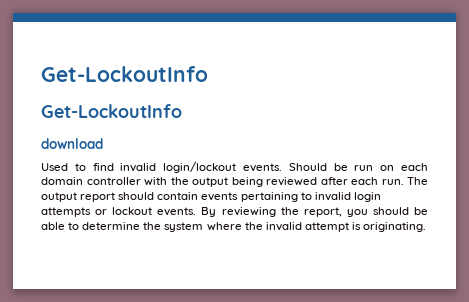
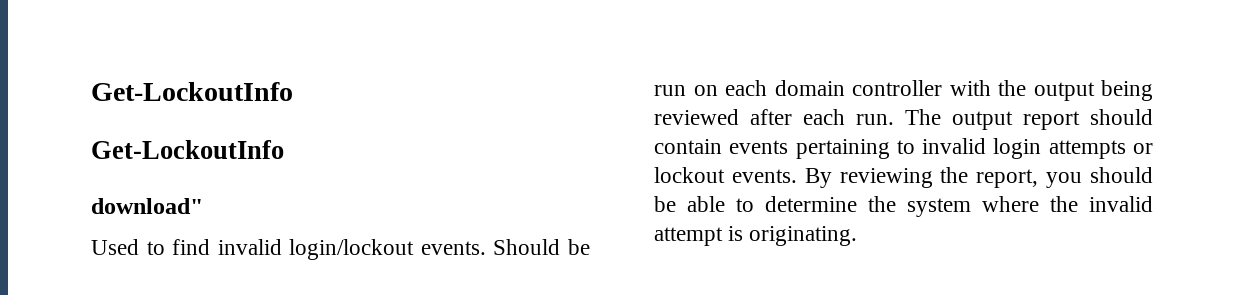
[41,138,103,149] download -> [91,198,203,214] download"

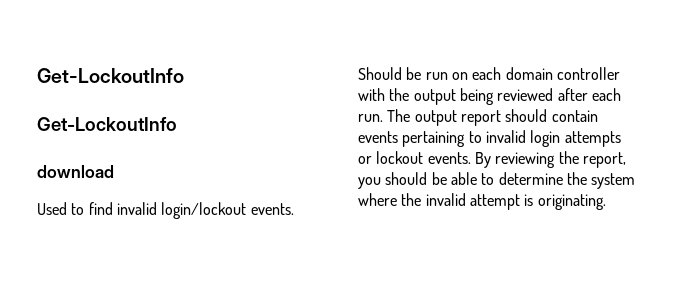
[91,198,203,214] download" -> [37,165,114,178] download

